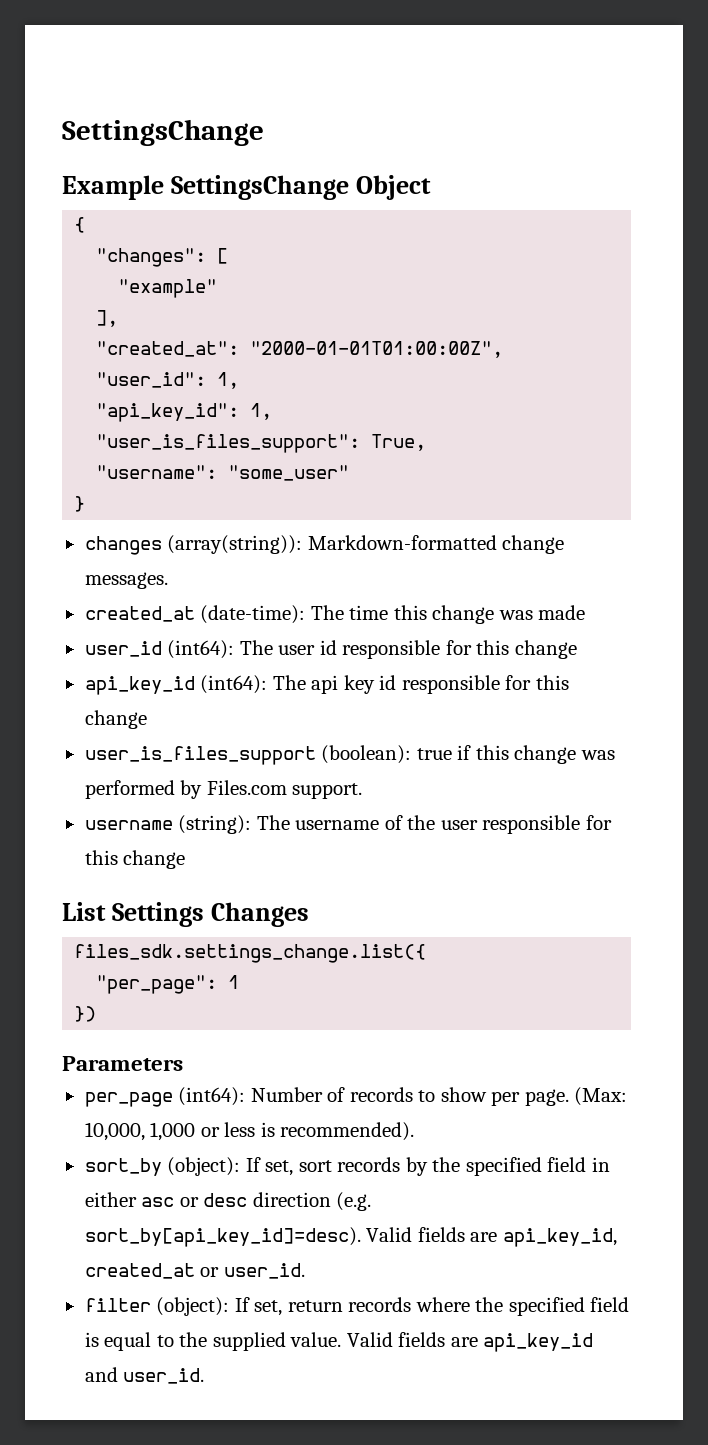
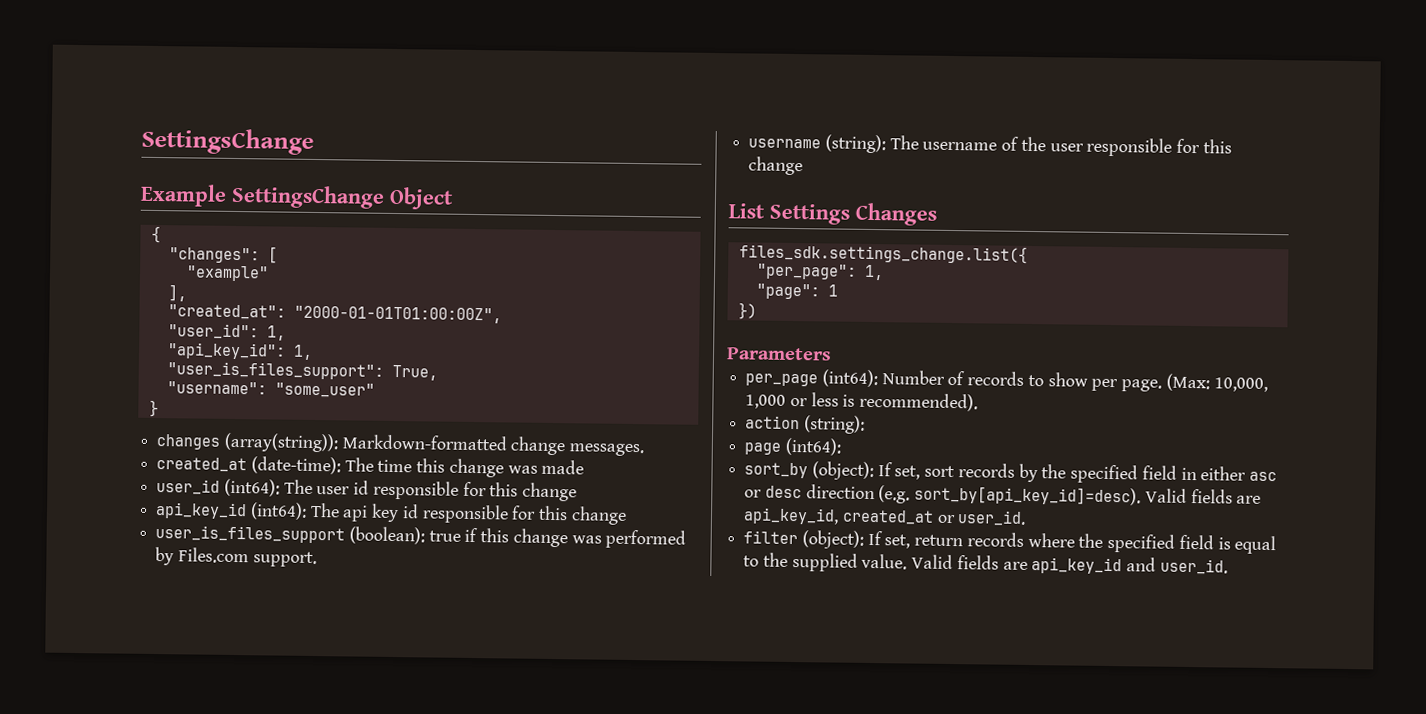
(218, 984) none -> [863,264,884,281] [755,283,820,300] 1, // "page":
(415, 1131) none -> [745,415,865,434] [744,437,841,456] // action (string): // page (int64):

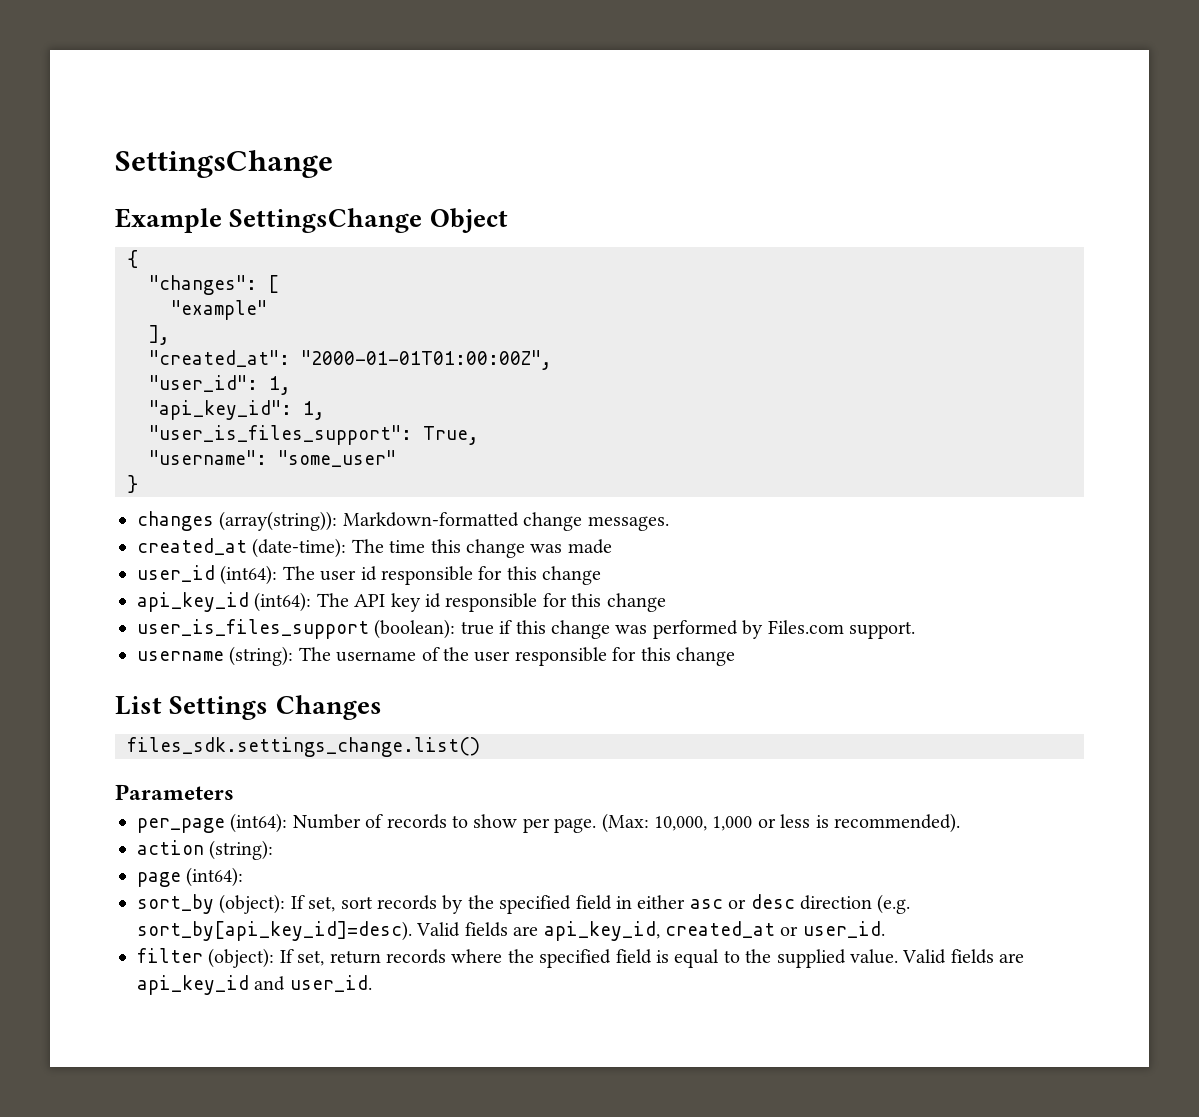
[342,505,369,522] api -> [354,594,386,607] API
[738,243,1028,264] [755,263,884,281] [755,283,838,300] [737,302,757,320] files_sdk.settings_change.list({ // "per_page": 1, // "page": 1 // }) -> [127,737,480,757] files_sdk.settings_change.list()

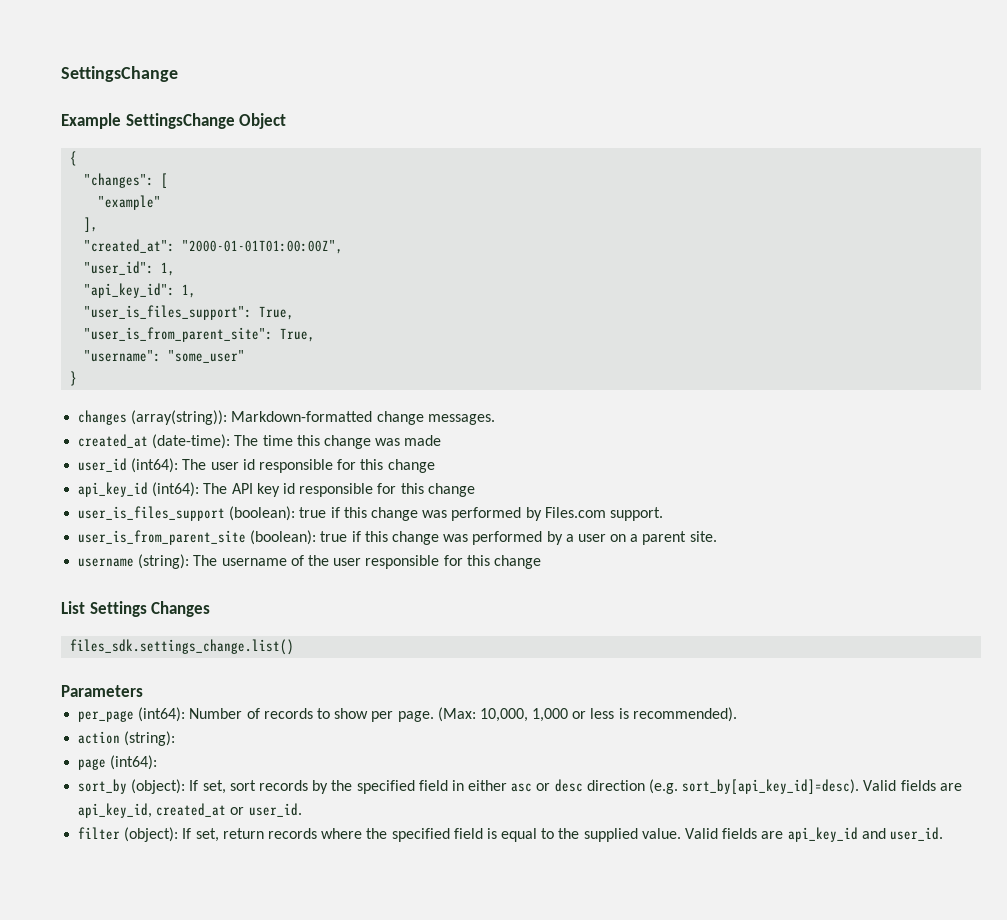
(479, 435) none -> [84,327,316,342] // "user_is_from_parent_site": True,
(915, 630) none -> [78,530,717,545] // user_is_from_parent_site (boolean): true if this change was performed by a user on a parent site.

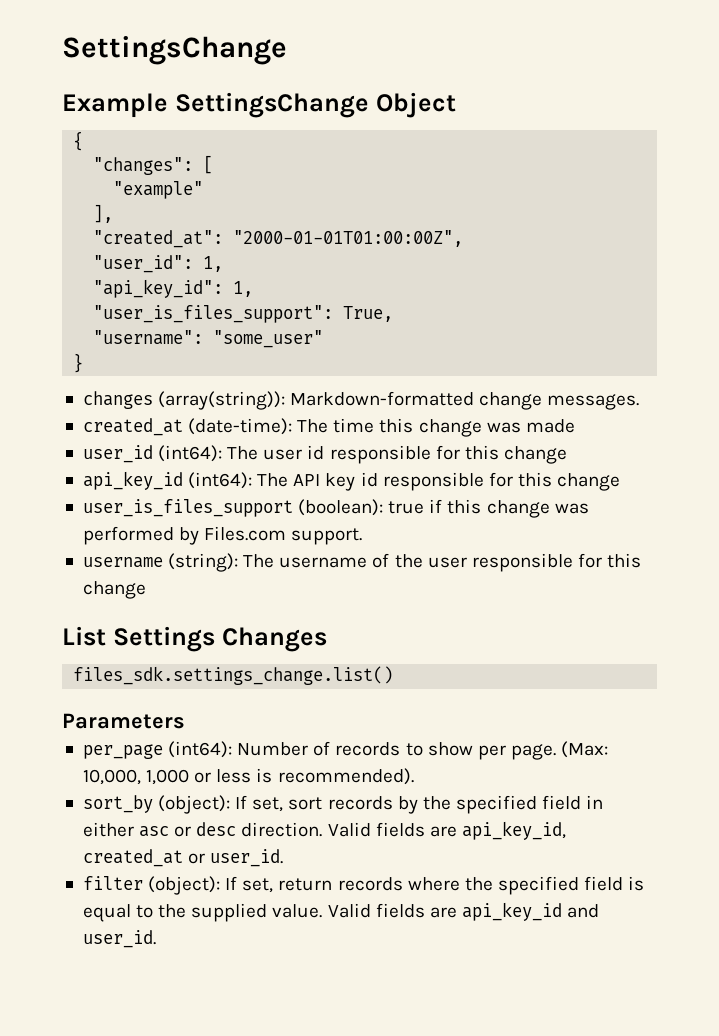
[84,327,316,342] // "user_is_from_parent_site": True, -> (394, 314) none
[78,530,717,545] // user_is_from_parent_site (boolean): true if this change was performed by a user on a parent site. -> (363, 536) none
[78,731,176,746] [78,755,158,770] // action (string): // page (int64): -> (414, 776) none
[586,779,860,794] direction (e.g. sort_by[api_key_id]=desc). -> [241,822,323,837] direction.

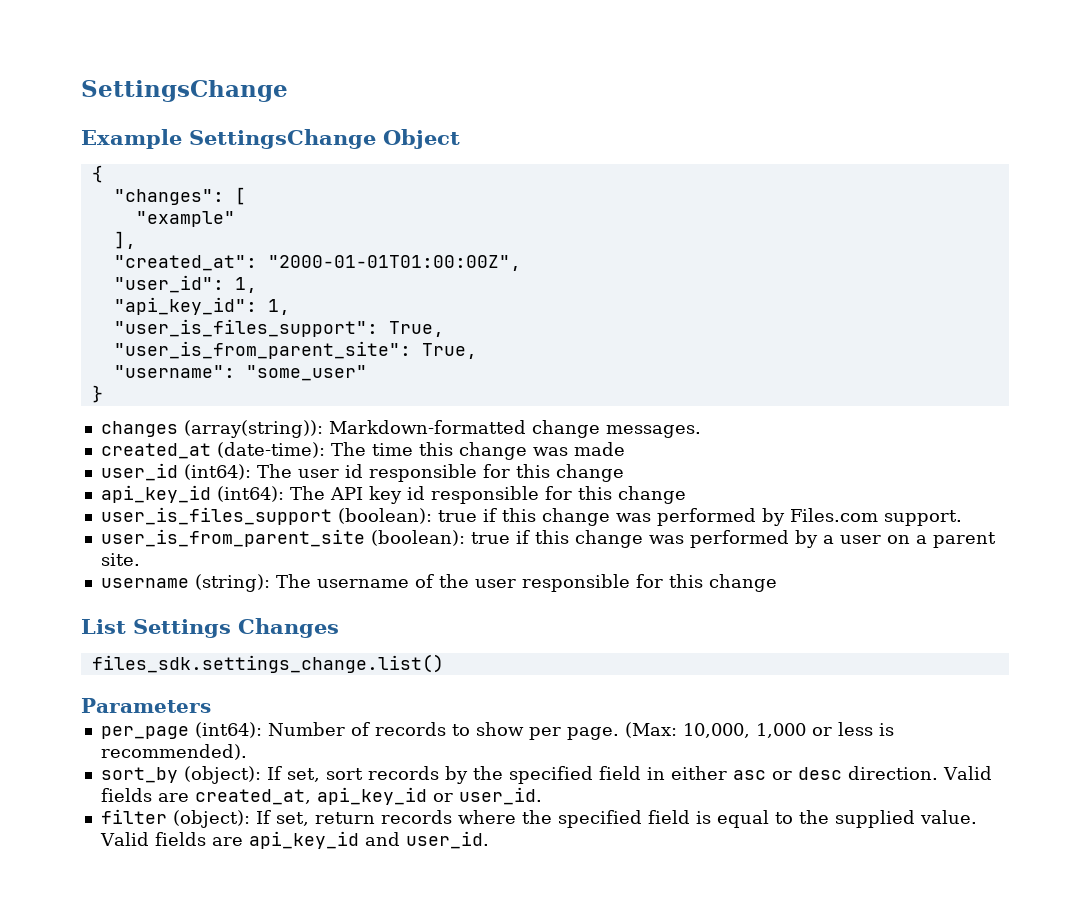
(394, 314) none -> [113,341,477,359] // "user_is_from_parent_site": True,
(363, 536) none -> [100,529,996,548] [100,553,140,566] // user_is_from_parent_site (boolean): true if this change was performed by a user on a parent site.
[461,821,566,840] [82,849,183,867] api_key_id, created_at -> [194,787,427,805] created_at, api_key_id

